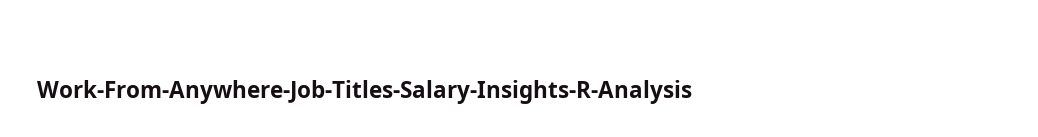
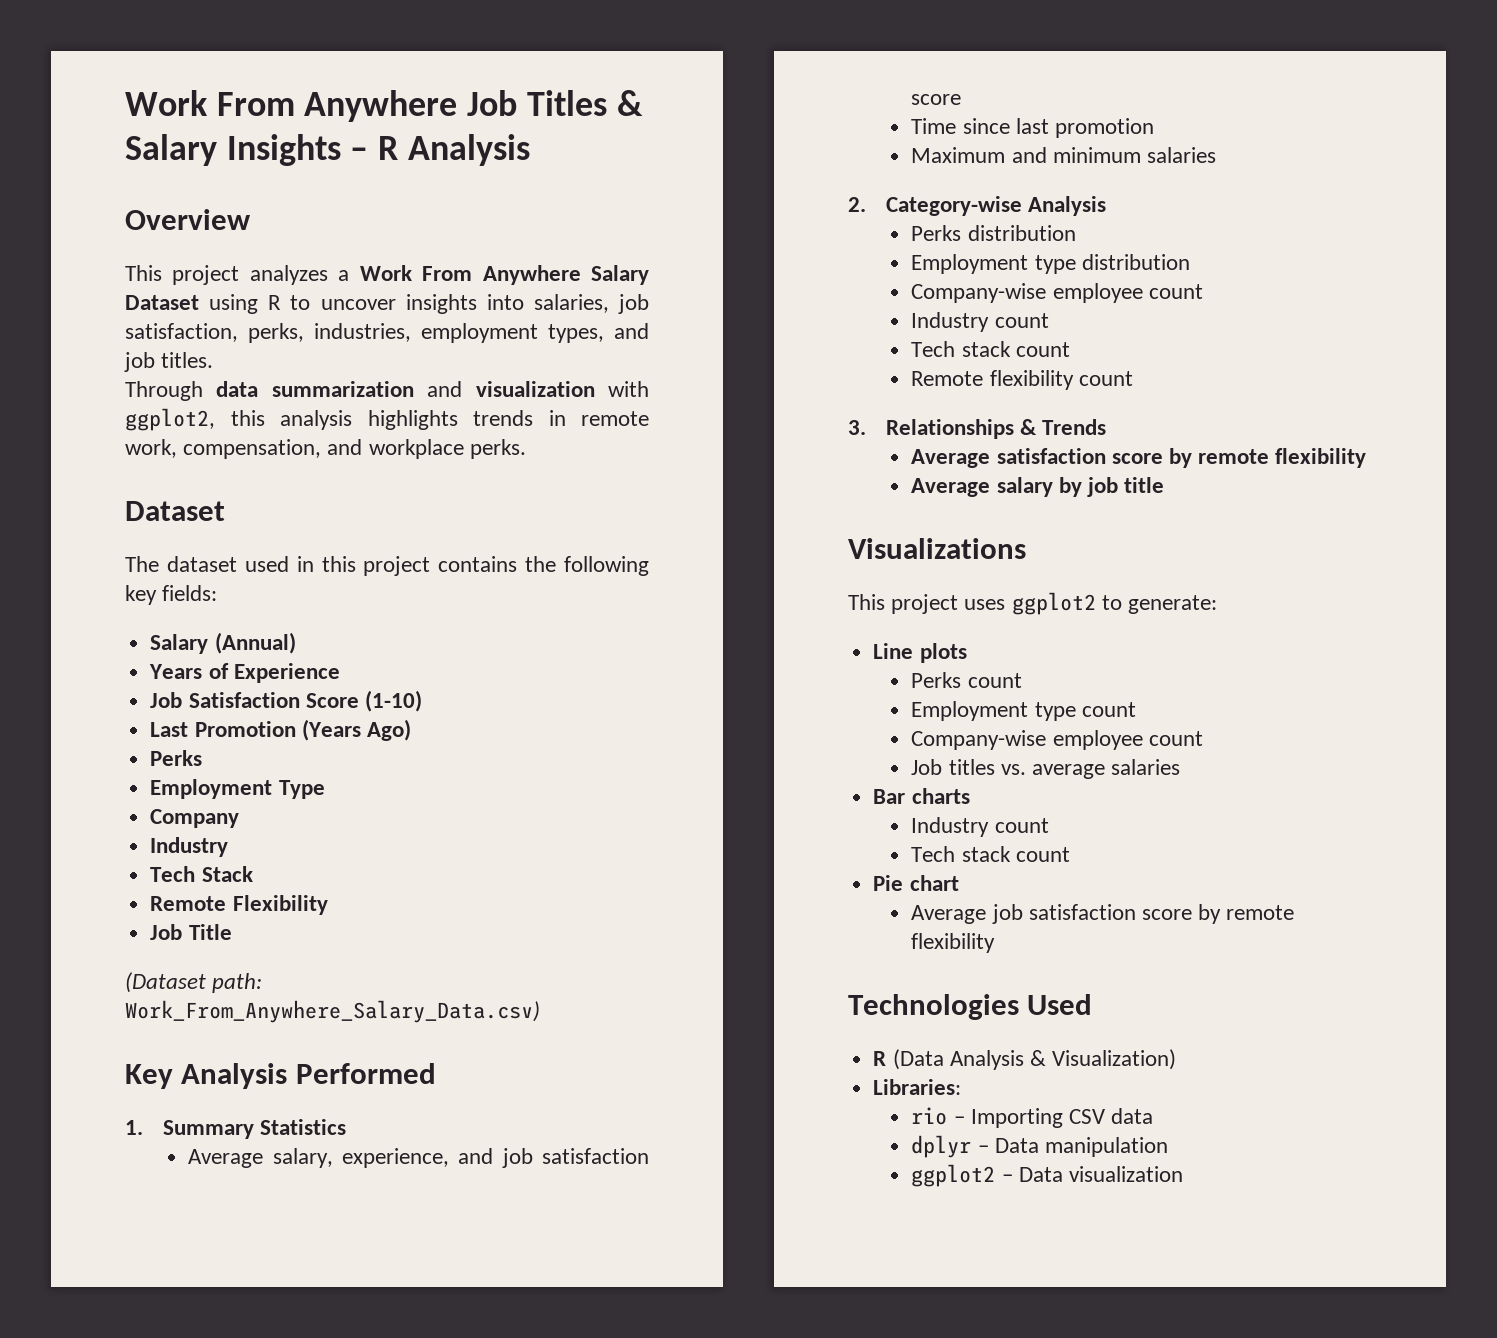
[37,80,692,104] Work-From-Anywhere-Job-Titles-Salary-Insights-R-Analysis -> [125,90,643,122] [125,134,530,166] [125,209,250,230] [125,265,649,285] [125,294,649,314] [125,323,649,343] [124,352,214,372] [125,381,649,401] [125,408,649,431] [125,439,526,459] [125,501,225,521] [125,556,649,576] [125,585,218,605] [150,632,296,654] [149,663,340,683] [150,690,422,712] [150,719,411,741] [150,750,203,766] [150,779,325,799] [150,809,240,828] [150,837,229,857] [150,866,253,882] [150,895,328,915] [150,924,232,940] [125,972,263,993] [125,1000,540,1023] [125,1063,436,1089] [125,1119,347,1139] [188,1148,649,1168] [911,94,962,105] [911,118,1154,138] [911,147,1216,163] [848,196,1107,216] [911,225,1076,241] [911,254,1190,274] [911,283,1203,303] [911,312,1049,332] [911,341,1070,357] [911,370,1133,390] [848,419,1107,439] [911,448,1367,468] [911,477,1165,497] [848,538,1026,559] [848,592,1218,615] [873,643,967,663] [911,672,1022,688] [911,701,1136,721] [911,730,1203,750] [911,759,1181,779] [873,788,970,804] [911,817,1049,837] [911,846,1070,862] [873,875,959,891] [911,904,1295,924] [911,933,996,953] [848,994,1093,1020] [873,1049,1177,1070] [873,1079,962,1095] [911,1107,1154,1128] [911,1135,1168,1158] [911,1164,1183,1187] Work From Anywhere Job Titles & Salary Insights – R Analysis // Overview // This project analyzes a Work From Anywhere Salary Dataset using R to uncover insights into salaries, job satisfaction, perks, industries, employment types, and job titles. // Through data summarization and visualization with ggplot2, this analysis highlights trends in remote work, compensation, and workplace perks. // Dataset // The dataset used in this project contains the following key fields: // Salary (Annual) // Years of Experience // Job Satisfaction Score (1-10) // Last Promotion (Years Ago) // Perks // Employment Type // Company // Industry // Tech Stack // Remote Flexibility // Job Title // (Dataset path: Work_From_Anywhere_Salary_Data.csv) // Key Analysis Performed // 1. Summary Statistics // Average salary, experience, and job satisfaction score // Time since last promotion // Maximum and minimum salaries // 2. Category-wise Analysis // Perks distribution // Employment type distribution // Company-wise employee count // Industry count // Tech stack count // Remote flexibility count // 3. Relationships & Trends // Average satisfaction score by remote flexibility // Average salary by job title // Visualizations // This project uses ggplot2 to generate: // Line plots // Perks count // Employment type count // Company-wise employee count // Job titles vs. average salaries // Bar charts // Industry count // Tech stack count // Pie chart // Average job satisfaction score by remote flexibility // Technologies Used // R (Data Analysis & Visualization) // Libraries: // rio – Importing CSV data // dplyr – Data manipulation // ggplot2 – Data visualization

